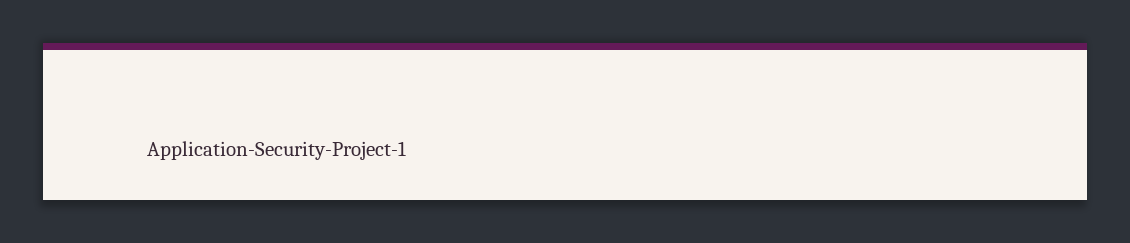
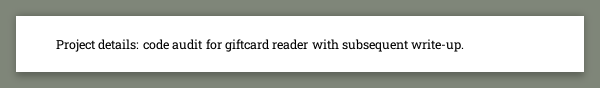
[147,141,406,160] Application-Security-Project-1 -> [56,39,465,52] Project details: code audit for giftcard reader with subsequent write-up.

